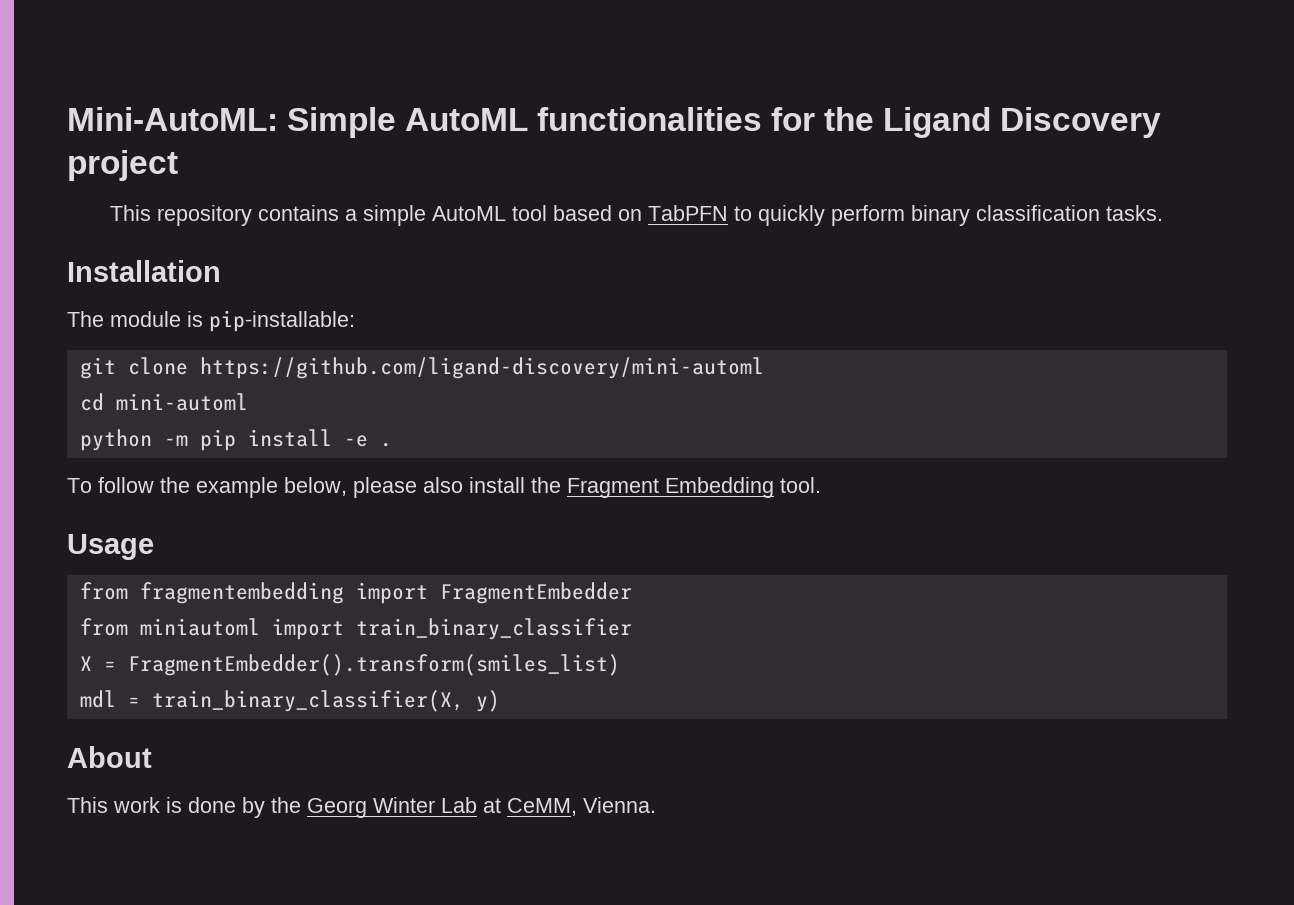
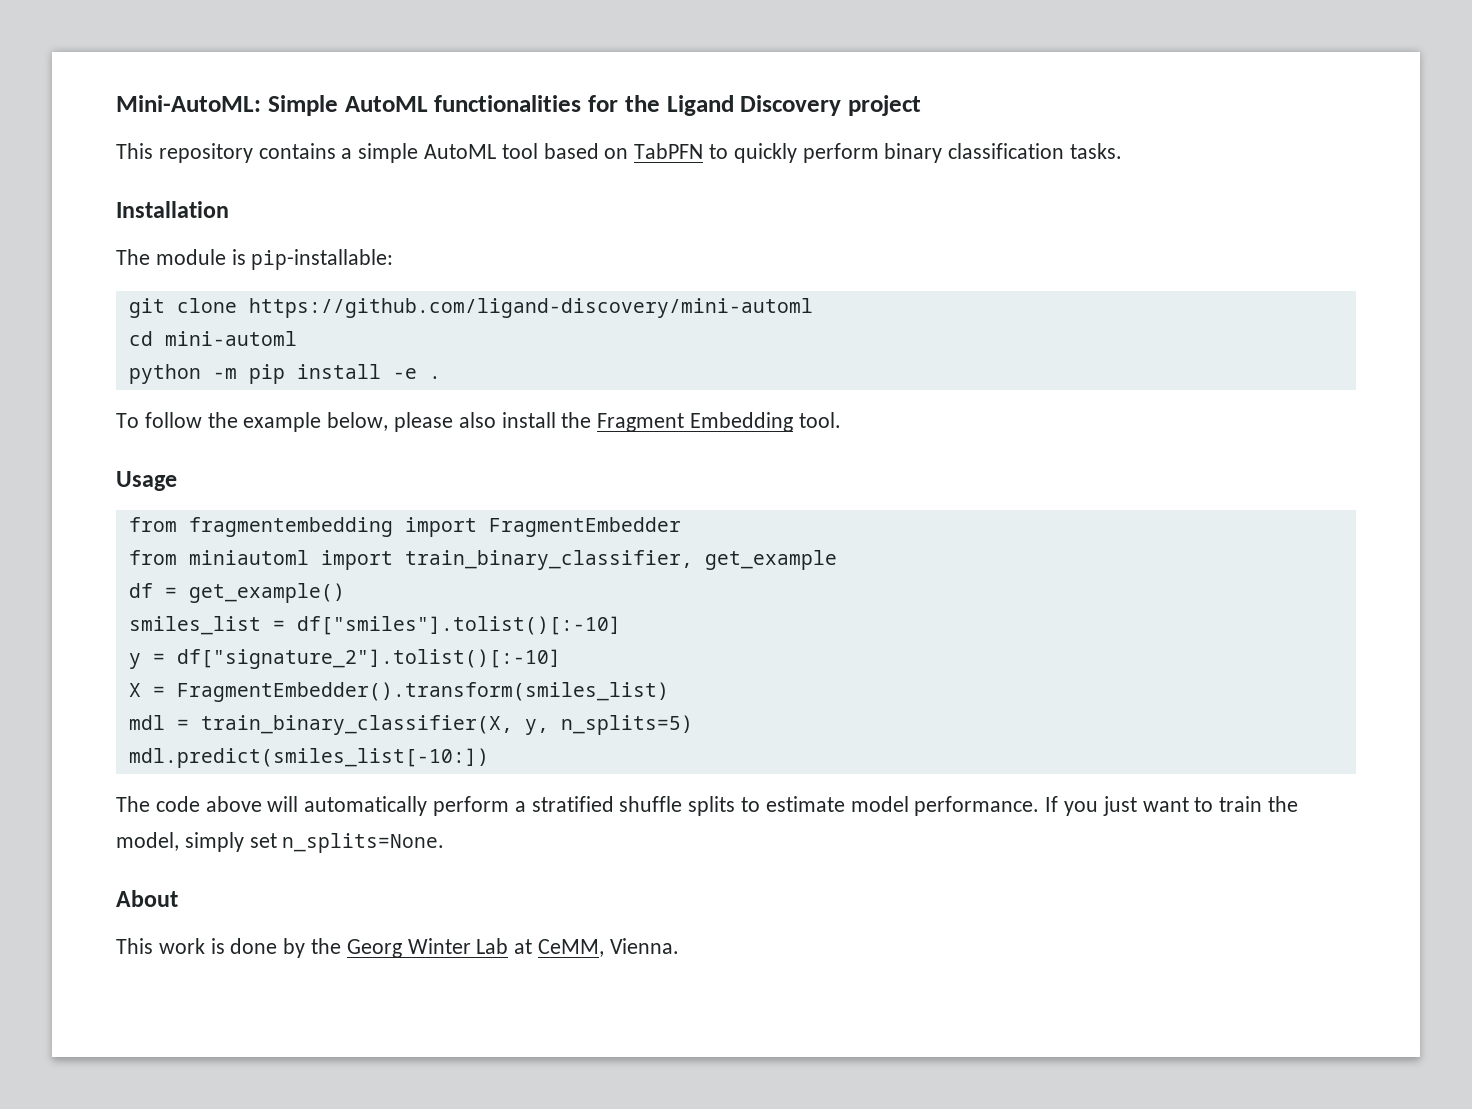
[355,618,632,640] train_binary_classifier -> [404,550,837,570] [128,583,345,603] [128,616,621,635] [128,649,561,669] train_binary_classifier, get_example // df = get_example() // smiles_list = df["smiles"].tolist()[:-10] // y = df["signature_2"].tolist()[:-10]
[475,690,500,712] y) -> [524,715,693,735] [128,748,489,768] [116,796,1299,816] [116,832,445,853] y, n_splits=5) // mdl.predict(smiles_list[-10:]) // The code above will automatically perform a stratified shuffle splits to estimate model performance. If you just want to train the model, simply set n_splits=None.

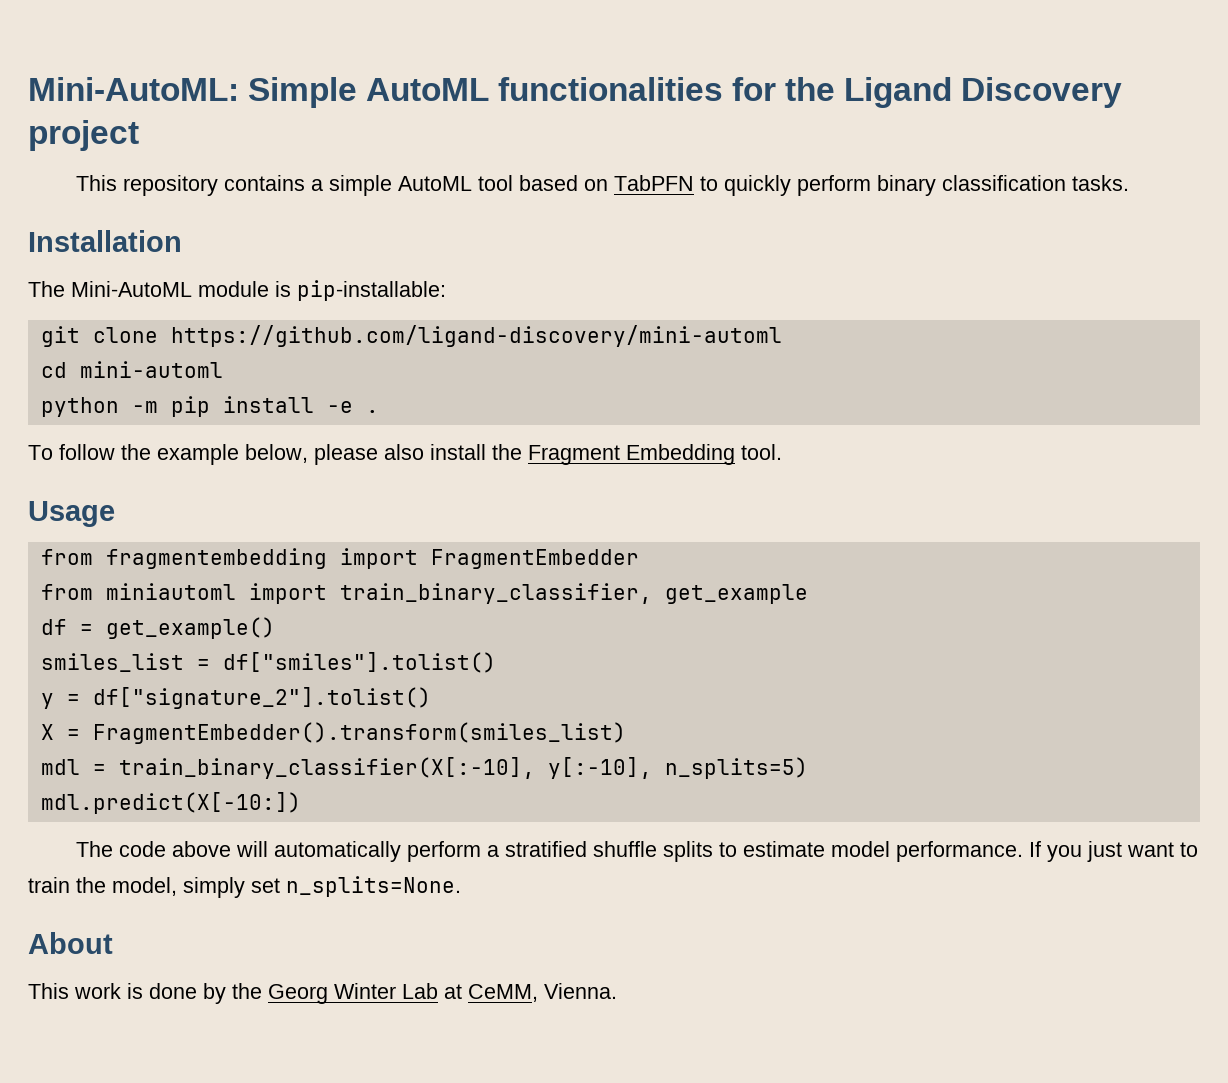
(150, 257) none -> [71,281,192,297] Mini-AutoML
[296,616,621,635] df["smiles"].tolist()[:-10] -> [222,652,496,673] df["smiles"].tolist()
[176,649,561,669] df["signature_2"].tolist()[:-10] -> [92,687,431,709] df["signature_2"].tolist()
[200,715,549,735] train_binary_classifier(X, y, -> [118,757,652,779] train_binary_classifier(X[:-10], y[:-10],
[128,748,489,768] mdl.predict(smiles_list[-10:]) -> [40,792,301,814] mdl.predict(X[-10:])

